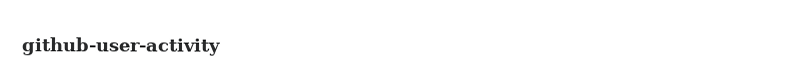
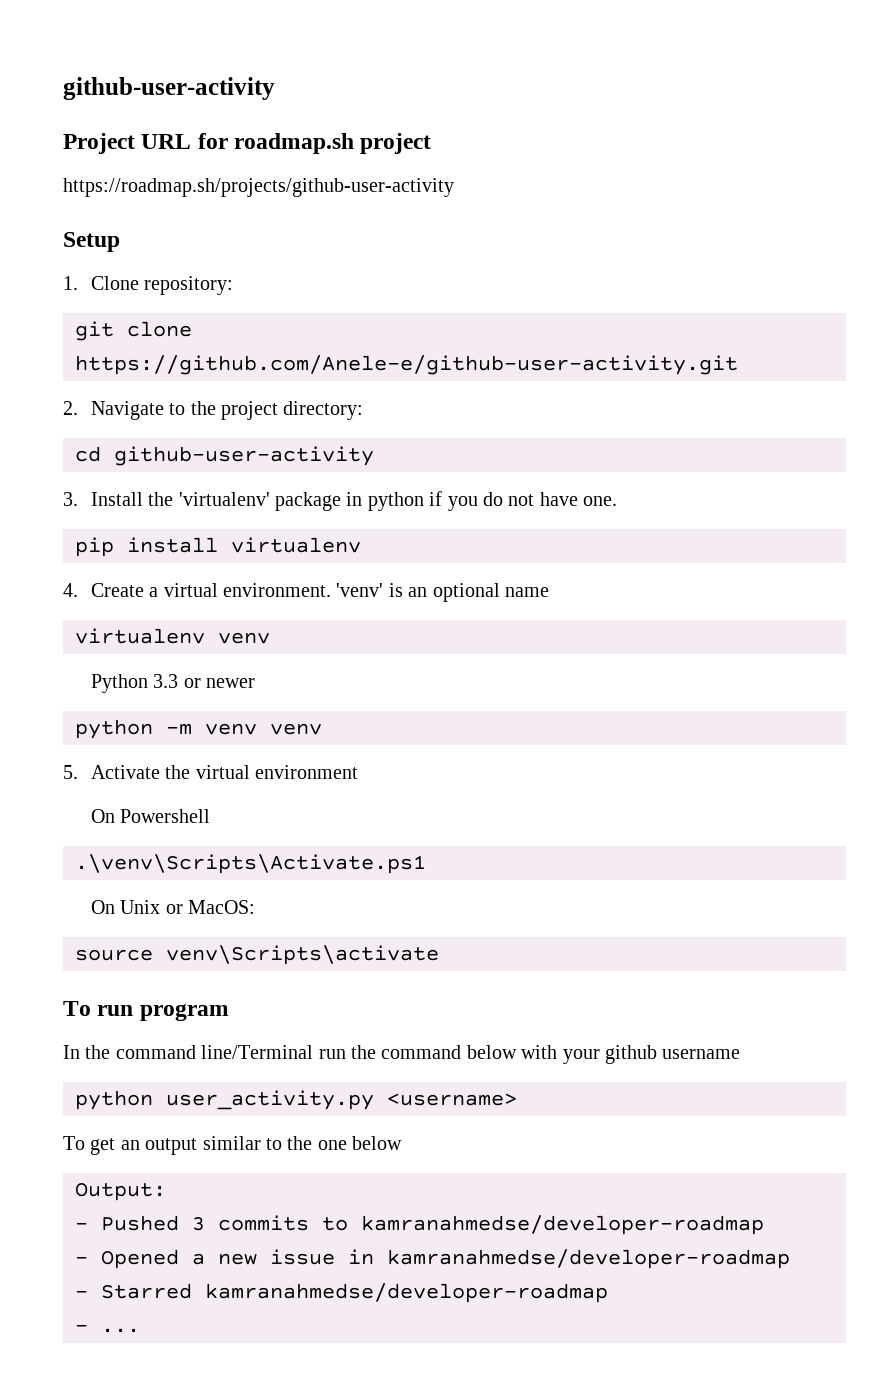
[21,37,221,56] github-user-activity -> [63,77,275,100] [63,133,432,154] [63,178,454,197] [63,232,120,252] [63,276,234,295] [75,321,192,341] [75,355,738,375] [63,401,364,420] [75,446,374,466] [63,491,618,511] [75,537,361,557] [63,583,550,602] [75,628,270,644] [90,674,256,693] [75,719,322,739] [63,765,359,779] [90,809,211,823] [75,854,426,874] [90,900,256,914] [75,945,439,965] [63,1001,229,1021] [63,1045,741,1064] [75,1090,517,1110] [63,1136,403,1155] [75,1183,166,1201] [75,1215,764,1235] [75,1249,790,1269] [75,1283,608,1303] [75,1324,140,1333] github-user-activity // Project URL for roadmap.sh project // https://roadmap.sh/projects/github-user-activity // Setup // 1. Clone repository: // git clone https://github.com/Anele-e/github-user-activity.git // 2. Navigate to the project directory: // cd github-user-activity // 3. Install the 'virtualenv' package in python if you do not have one. // pip install virtualenv // 4. Create a virtual environment. 'venv' is an optional name // virtualenv venv // Python 3.3 or newer // python -m venv venv // 5. Activate the virtual environment // On Powershell // .\venv\Scripts\Activate.ps1 // On Unix or MacOS: // source venv\Scripts\activate // To run program // In the command line/Terminal run the command below with your github username // python user_activity.py <username> // To get an output similar to the one below // Output: // - Pushed 3 commits to kamranahmedse/developer-roadmap // - Opened a new issue in kamranahmedse/developer-roadmap // - Starred kamranahmedse/developer-roadmap // - ...

